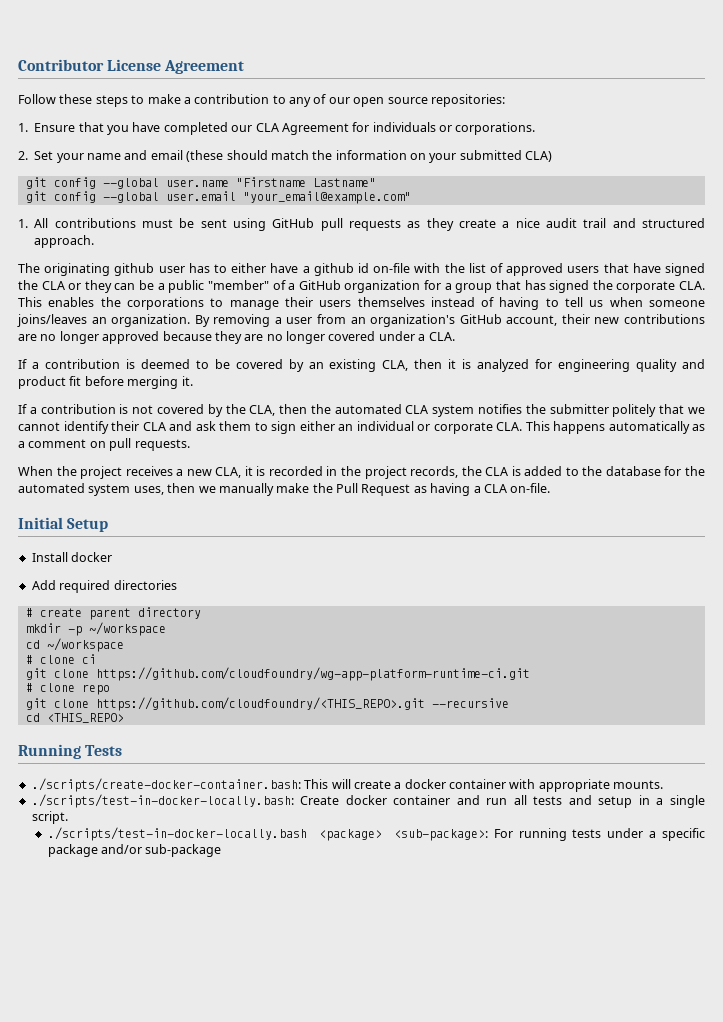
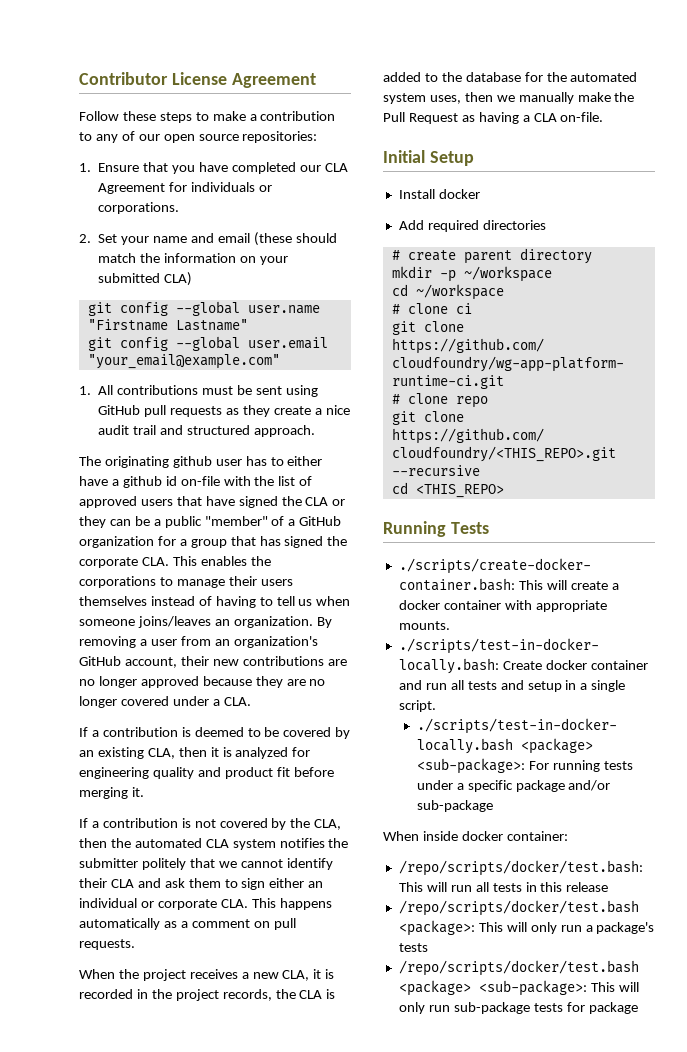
(222, 850) none -> [383,831,568,841] [398,860,643,876] [398,882,609,892] [398,900,639,916] [398,920,655,936] [398,943,428,952] [398,960,639,976] [398,980,639,996] [398,1002,638,1014] // When inside docker container: // /repo/scripts/docker/test.bash: This will run all tests in this release // /repo/scripts/docker/test.bash <package>: This will only run a package's tests // /repo/scripts/docker/test.bash <package> <sub-package>: This will only run sub-package tests for package

